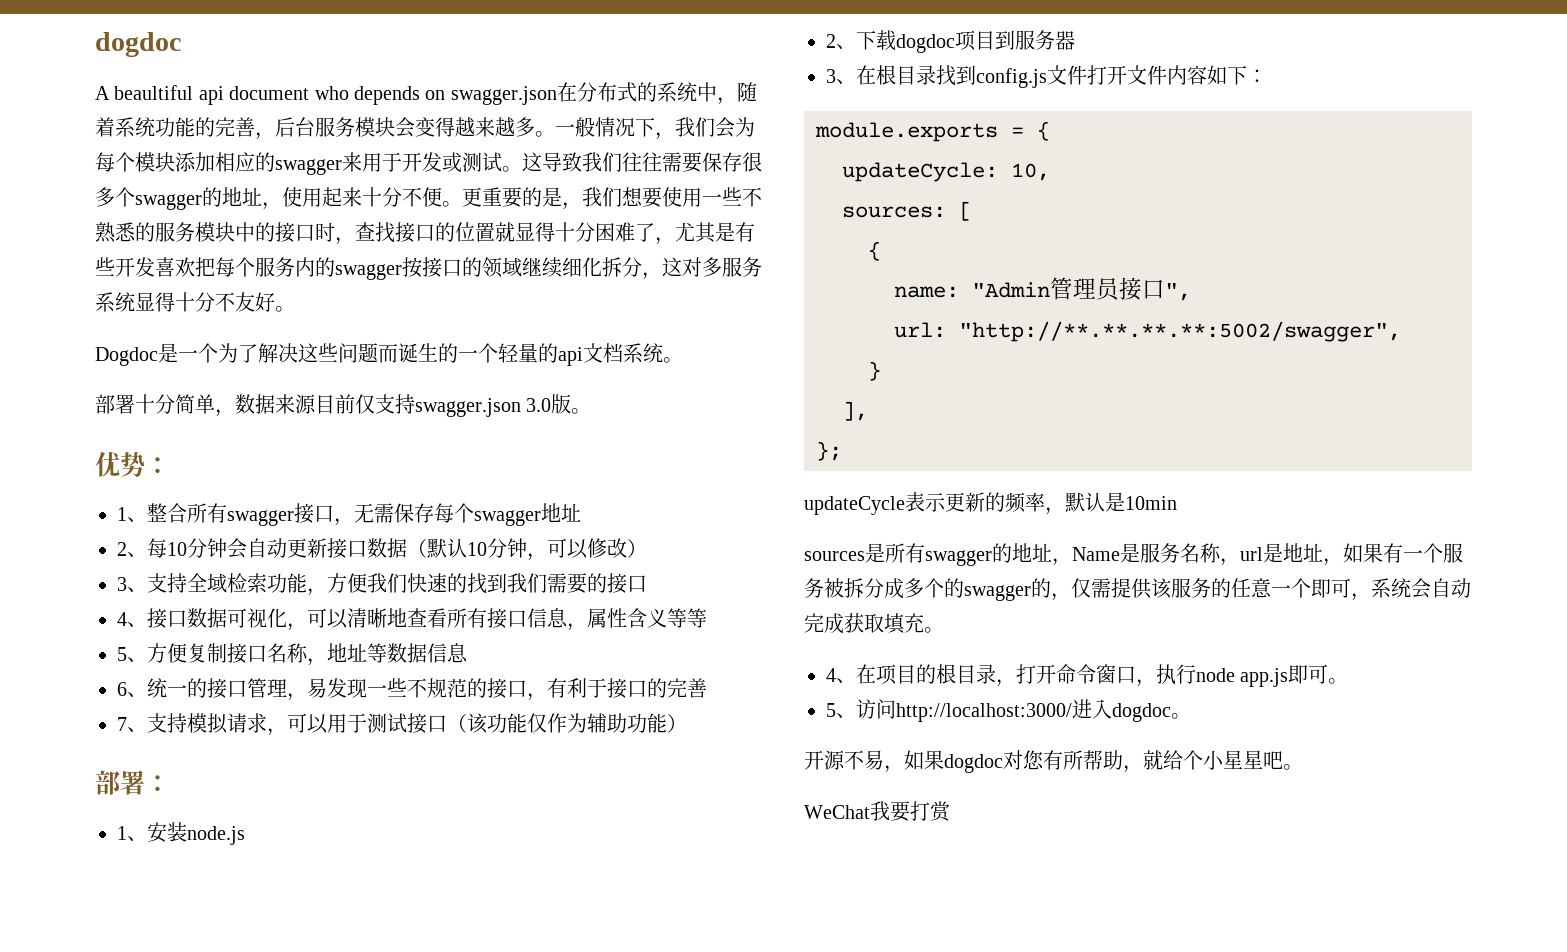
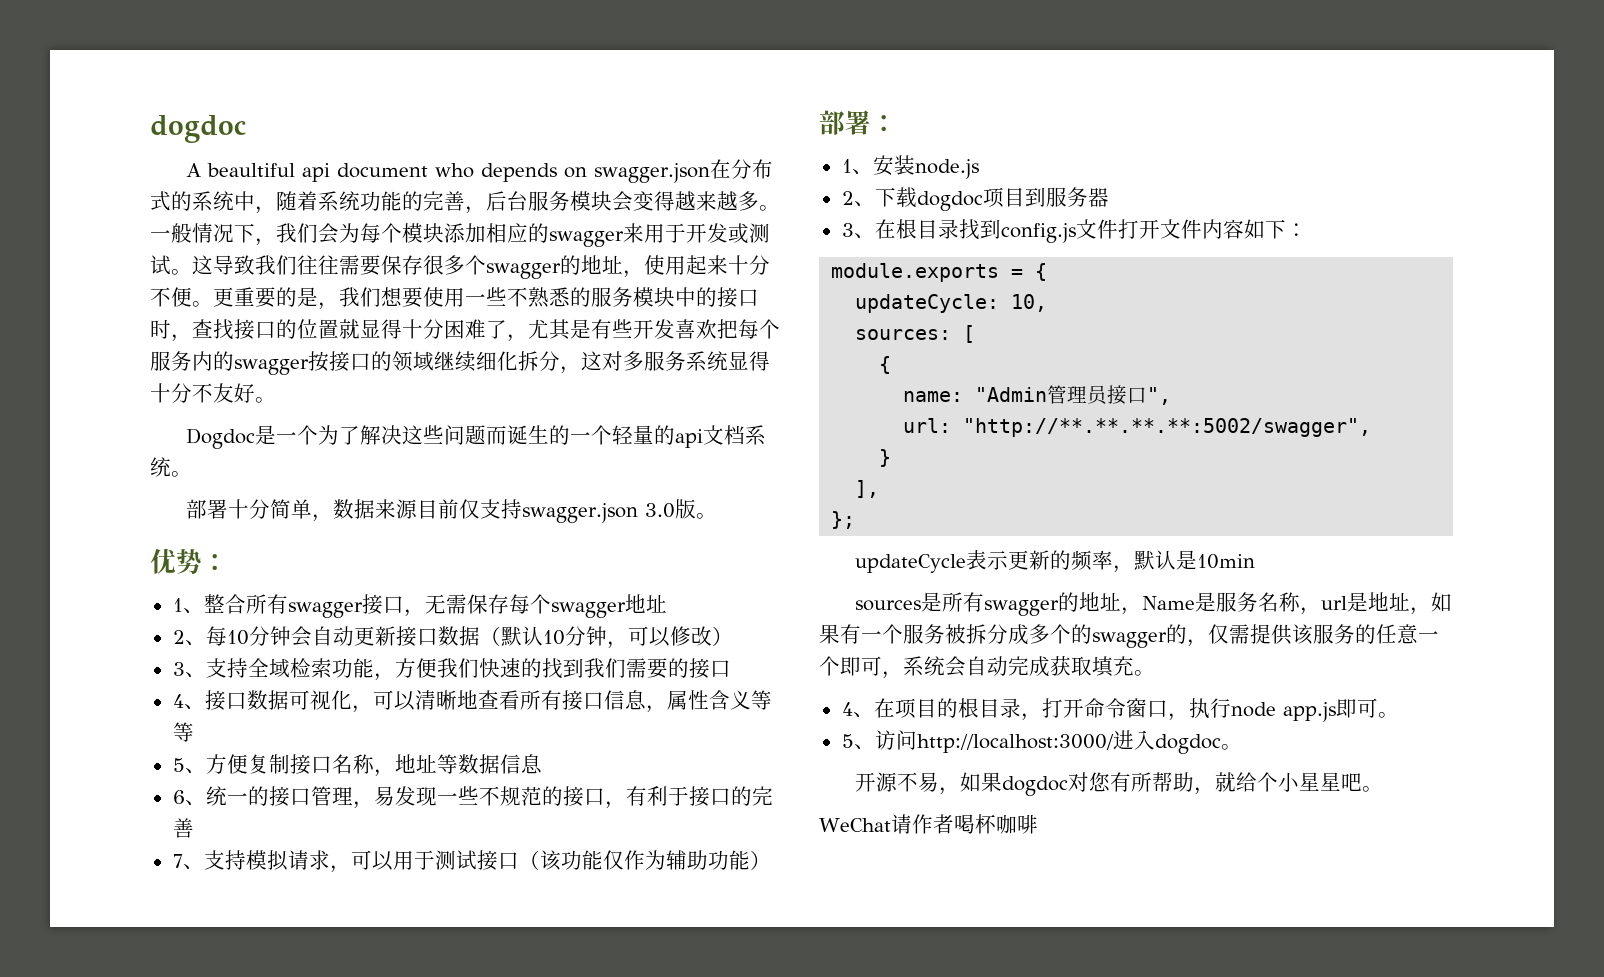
[870,801,951,822] 我要打赏 -> [890,814,1038,834] 请作者喝杯咖啡

